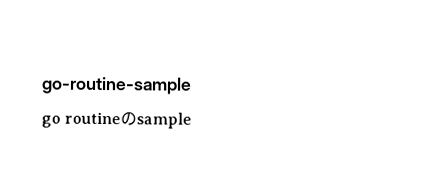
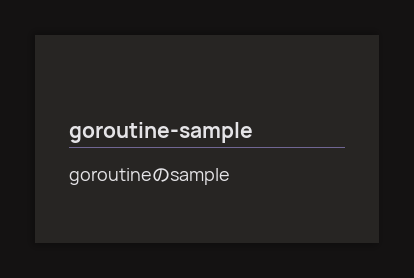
[41,76,192,95] [41,111,122,128] go-routine-sample // go routine -> [69,122,253,143] [69,168,152,185] goroutine-sample // goroutine

